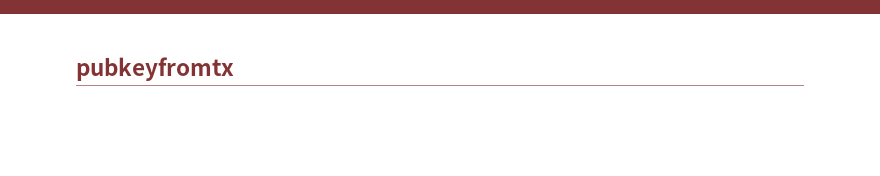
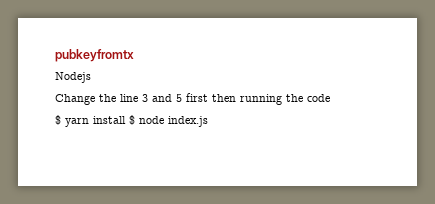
(234, 69) none -> [55,72,91,83] [55,93,330,105] [55,115,208,127] // Nodejs // Change the line 3 and 5 first then running the code // $ yarn install $ node index.js

